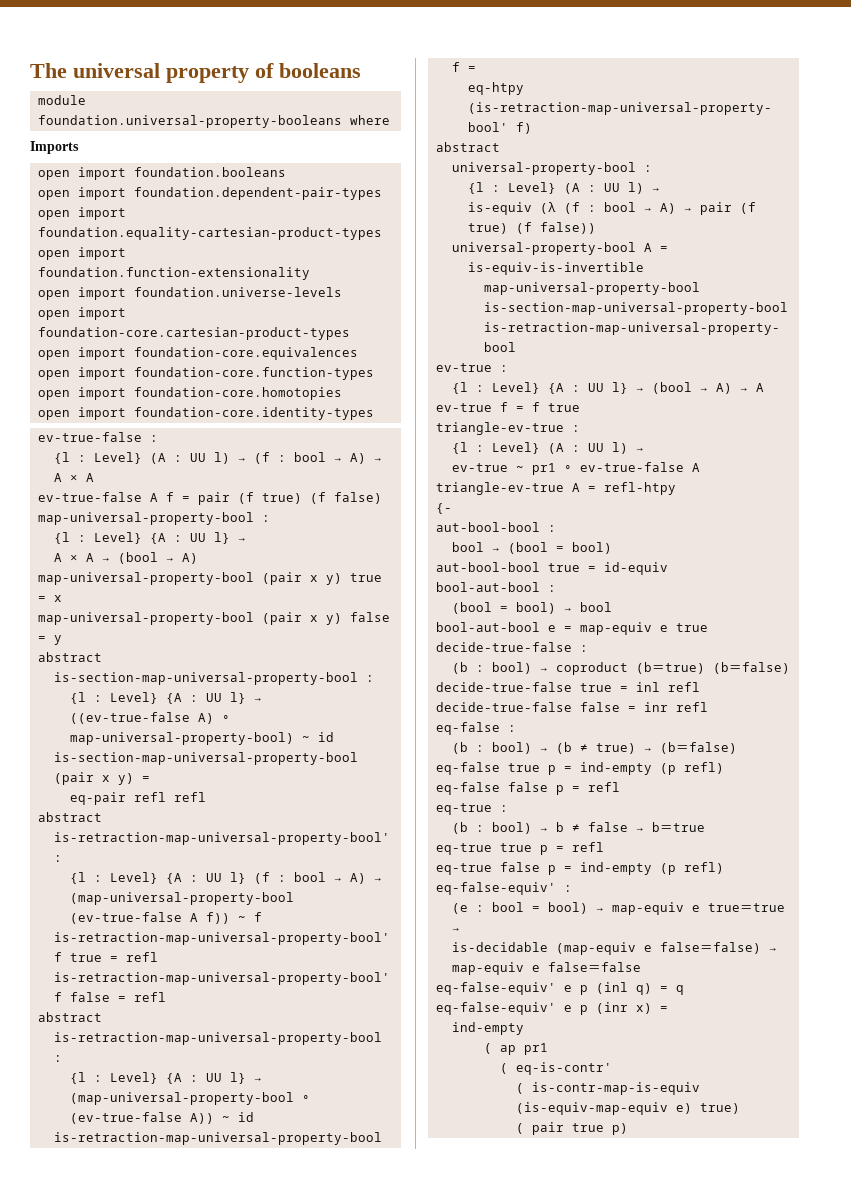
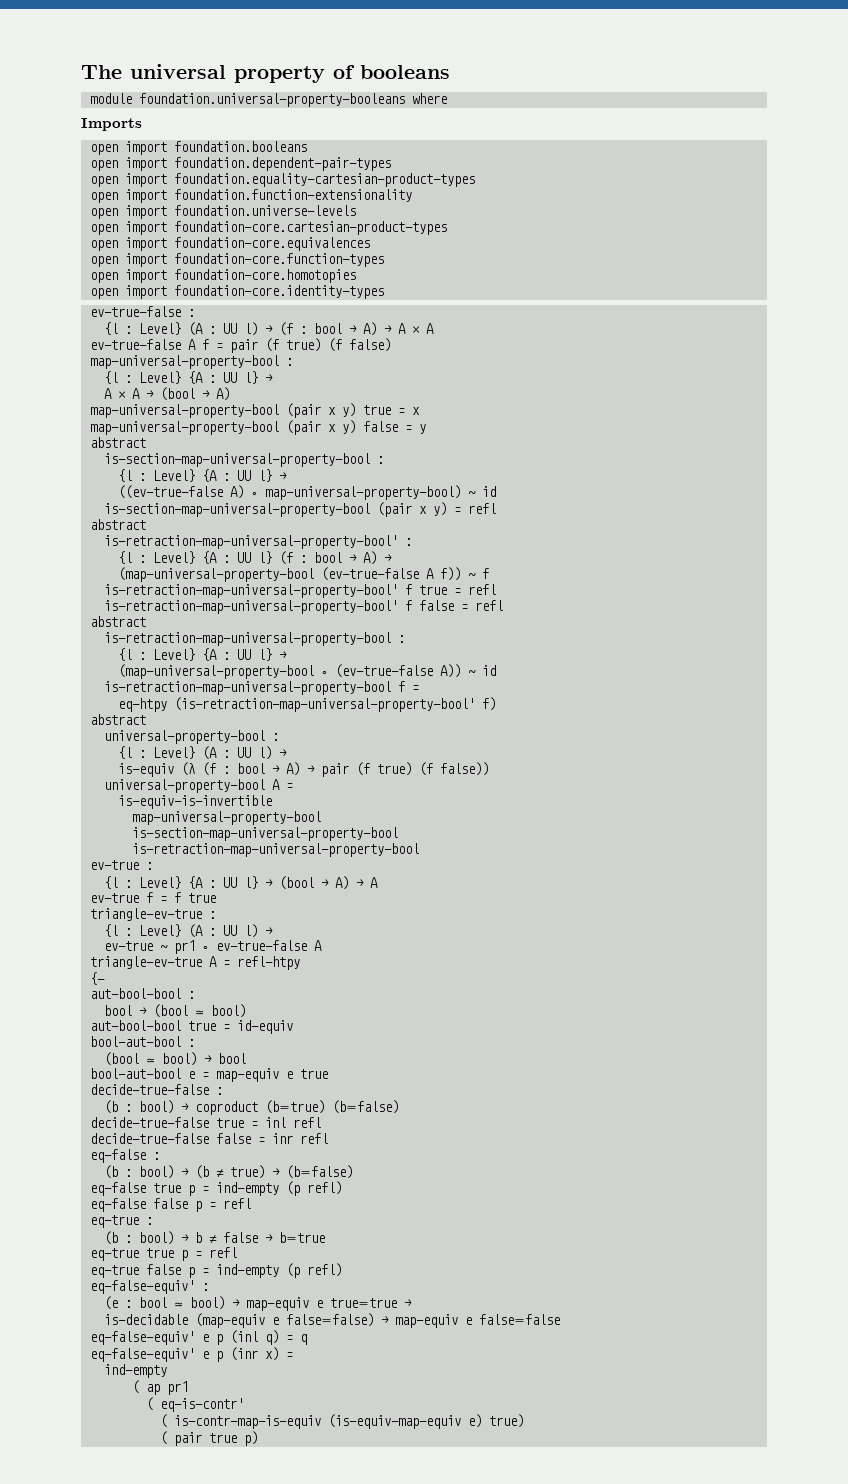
[70,792,167,805] // eq-pair refl -> (461, 510) none

